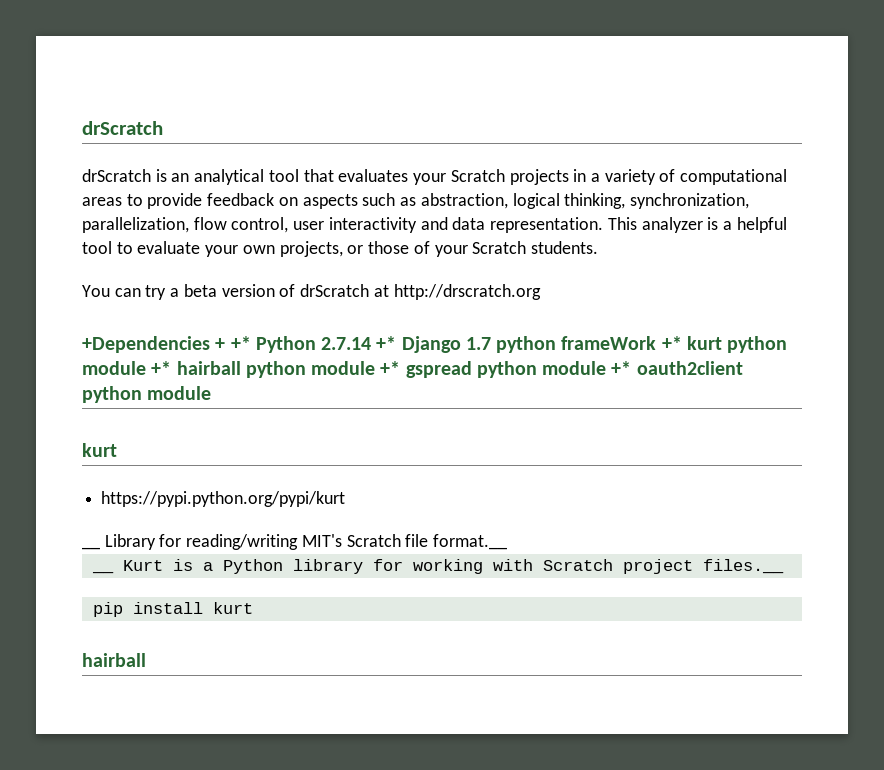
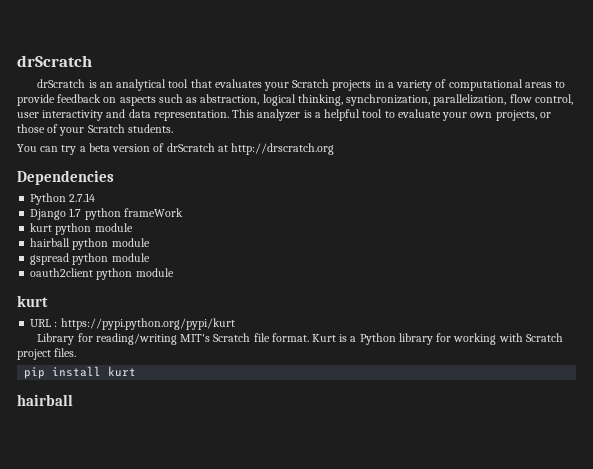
[82,336,251,353] +Dependencies + +* -> [17,170,114,185] Dependencies //
[376,336,397,350] +* -> (96, 197) //
[661,336,682,350] +* -> (183, 212) //
[151,361,172,375] +* -> (133, 227) //
[380,361,401,375] +* -> (150, 242) //
[611,361,632,375] +* -> (150, 257) //
(117, 450) none -> [30,319,58,327] URL :
[82,547,100,550] __ -> (235, 324) none
[433,534,508,550] [91,571,114,574] format.__ // __ -> [271,333,309,342] format.
[702,559,784,574] files.__ -> [54,348,77,357] files.

